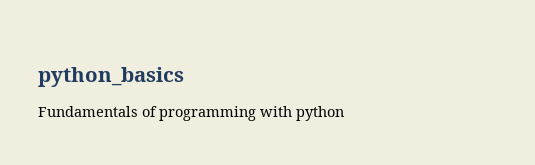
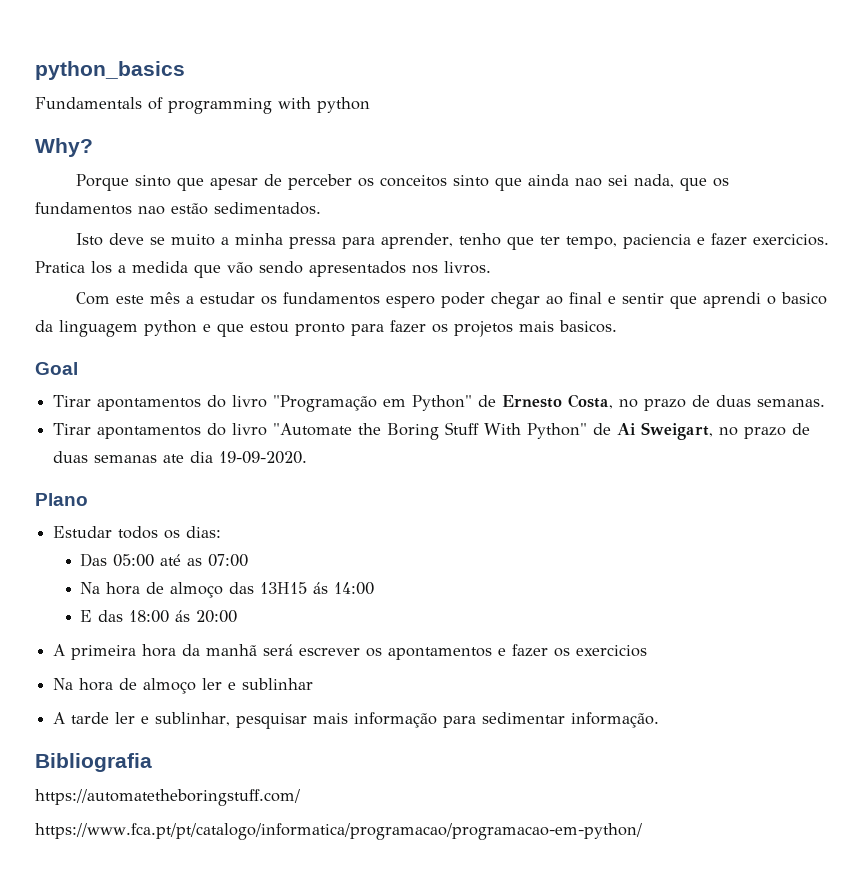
(344, 113) none -> [35,138,93,157] [75,174,729,191] [35,202,321,215] [75,233,829,250] [35,261,491,278] [75,292,827,309] [35,320,617,337] [35,362,78,375] [53,394,826,412] [53,422,811,440] [53,451,308,464] [35,493,88,506] [53,526,222,539] [80,553,249,567] [80,582,375,598] [80,610,238,623] [53,644,648,660] [53,678,314,694] [53,712,660,729] [35,753,152,772] [35,789,300,806] [35,823,642,840] // Why? // Porque sinto que apesar de perceber os conceitos sinto que ainda nao sei nada, que os fundamentos nao estão sedimentados. // Isto deve se muito a minha pressa para aprender, tenho que ter tempo, paciencia e fazer exercicios. Pratica los a medida que vão sendo apresentados nos livros. // Com este mês a estudar os fundamentos espero poder chegar ao final e sentir que aprendi o basico da linguagem python e que estou pronto para fazer os projetos mais basicos. // Goal // Tirar apontamentos do livro "Programação em Python" de Ernesto Costa, no prazo de duas semanas. // Tirar apontamentos do livro "Automate the Boring Stuff With Python" de Ai Sweigart, no prazo de duas semanas ate dia 19-09-2020. // Plano // Estudar todos os dias: // Das 05:00 até as 07:00 // Na hora de almoço das 13H15 ás 14:00 // E das 18:00 ás 20:00 // A primeira hora da manhã será escrever os apontamentos e fazer os exercicios // Na hora de almoço ler e sublinhar // A tarde ler e sublinhar, pesquisar mais informação para sedimentar informação. // Bibliografia // https://automatetheboringstuff.com/ // https://www.fca.pt/pt/catalogo/informatica/programacao/programacao-em-python/

